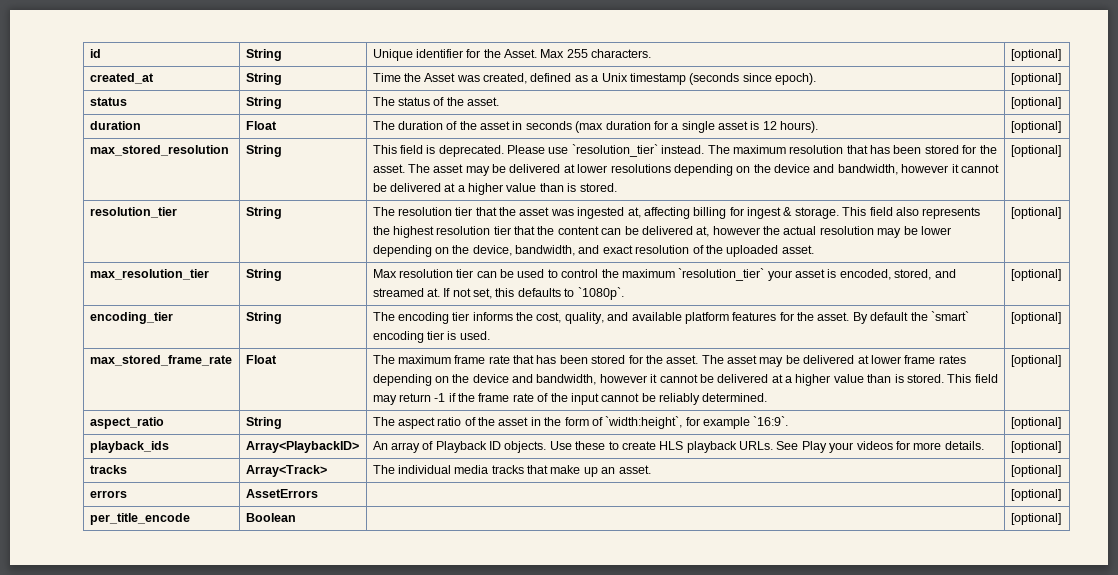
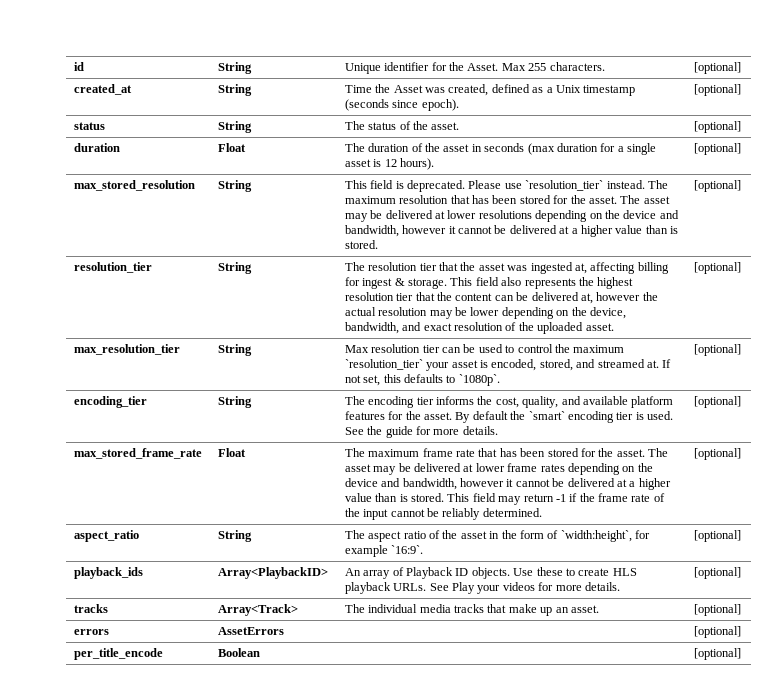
(490, 335) none -> [344,426,498,438] See the guide for more details.

